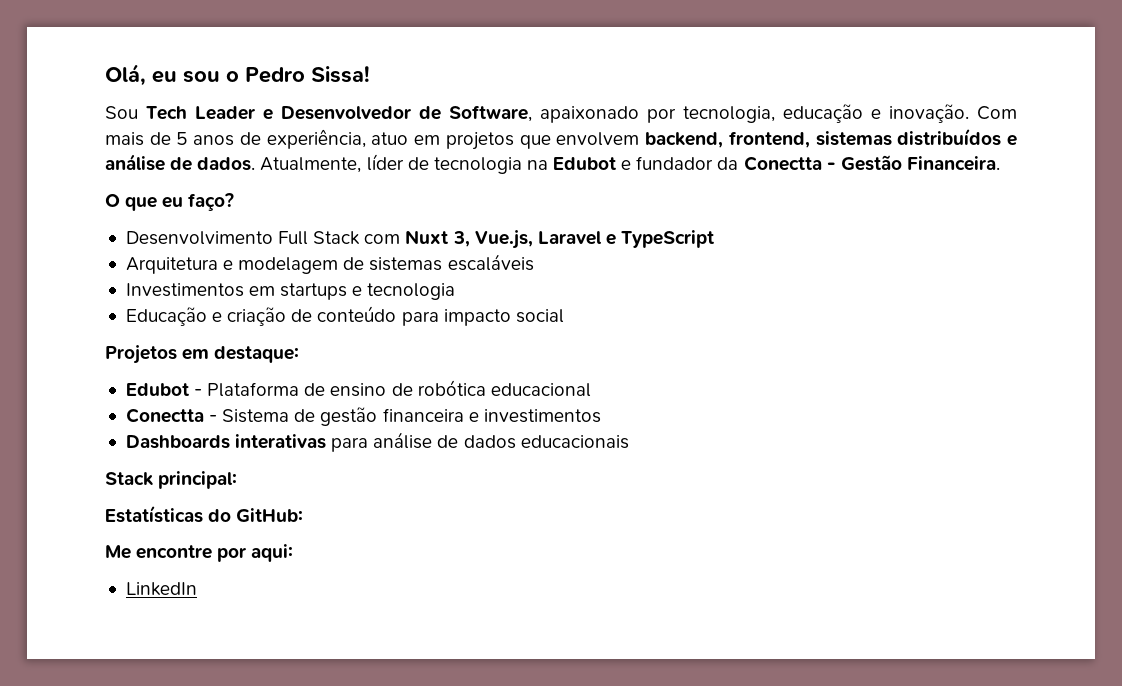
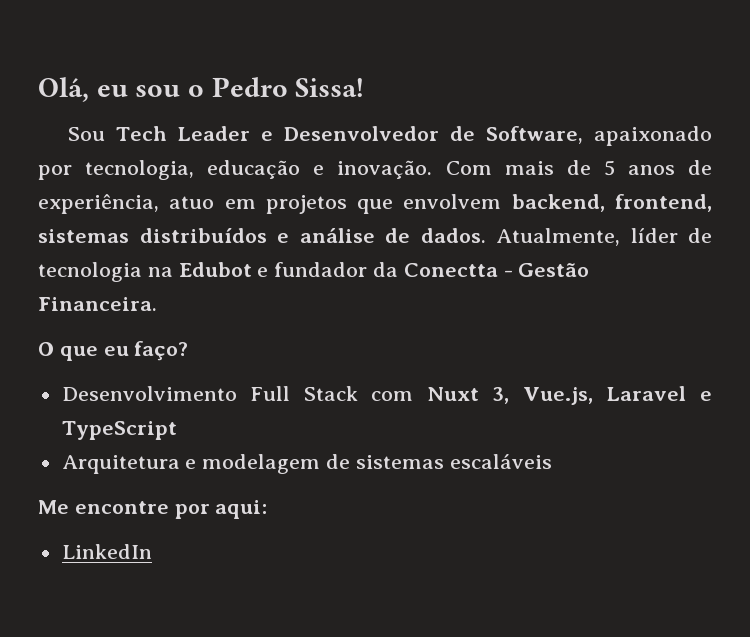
[125,283,456,300] [125,306,564,326] [105,345,300,364] [125,380,591,397] [125,407,601,426] [125,432,629,452] [105,471,238,489] [105,505,304,523] // Investimentos em startups e tecnologia // Educação e criação de conteúdo para impacto social // Projetos em destaque: // Edubot - Plataforma de ensino de robótica educacional // Conectta - Sistema de gestão financeira e investimentos // Dashboards interativas para análise de dados educacionais // Stack principal: // Estatísticas do GitHub: -> (552, 461) none

